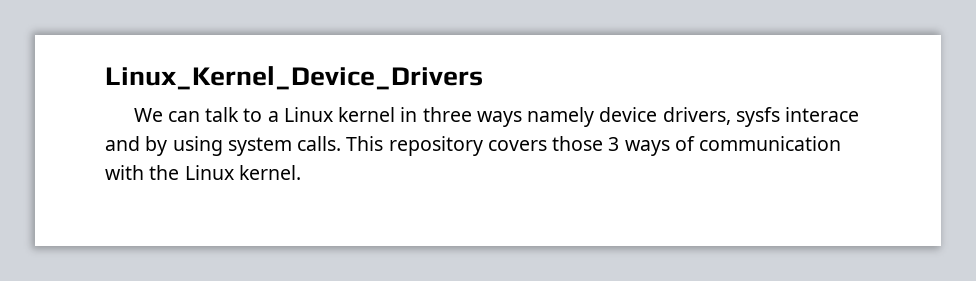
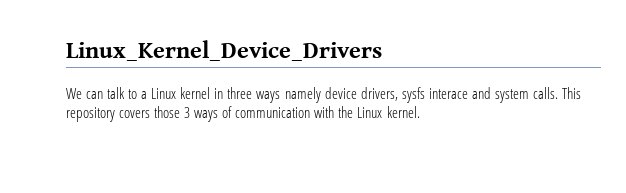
[145,136,223,156] by using -> (491, 93) none

